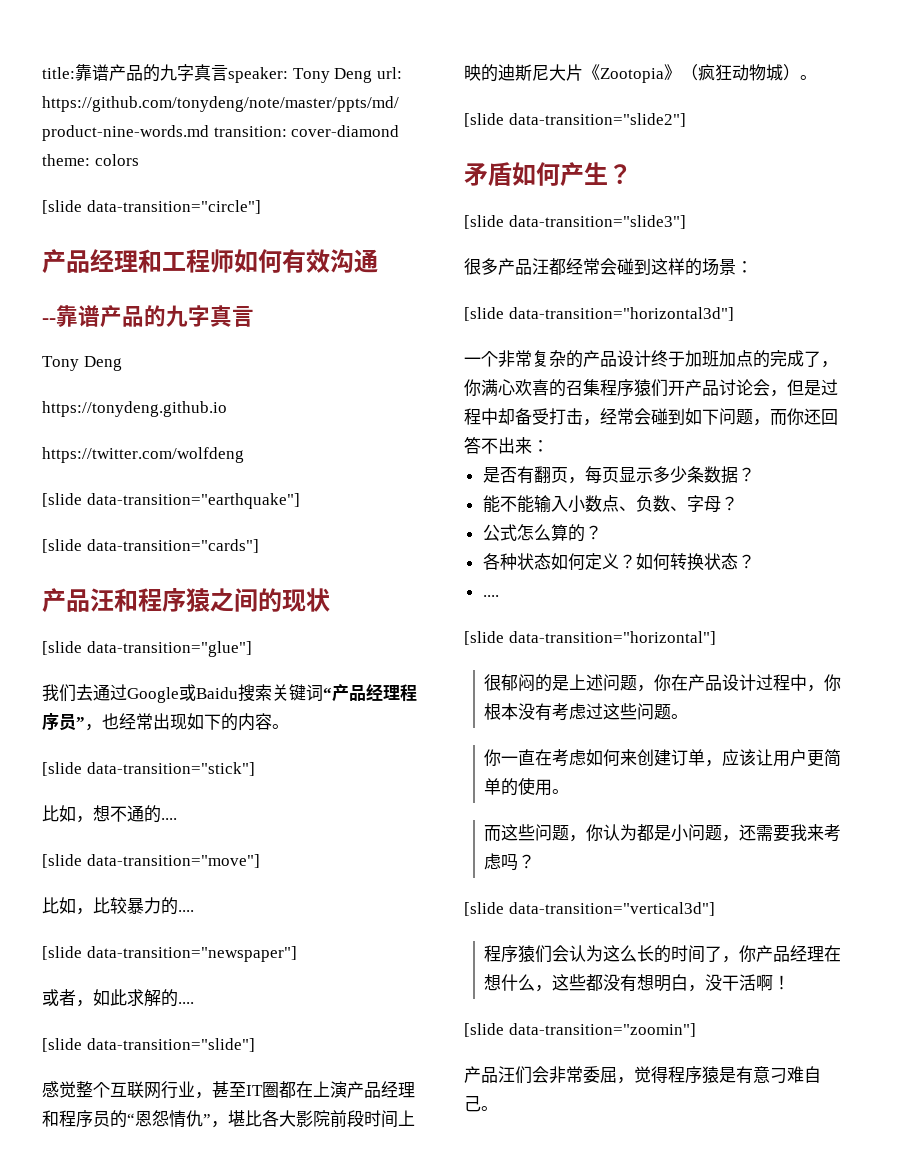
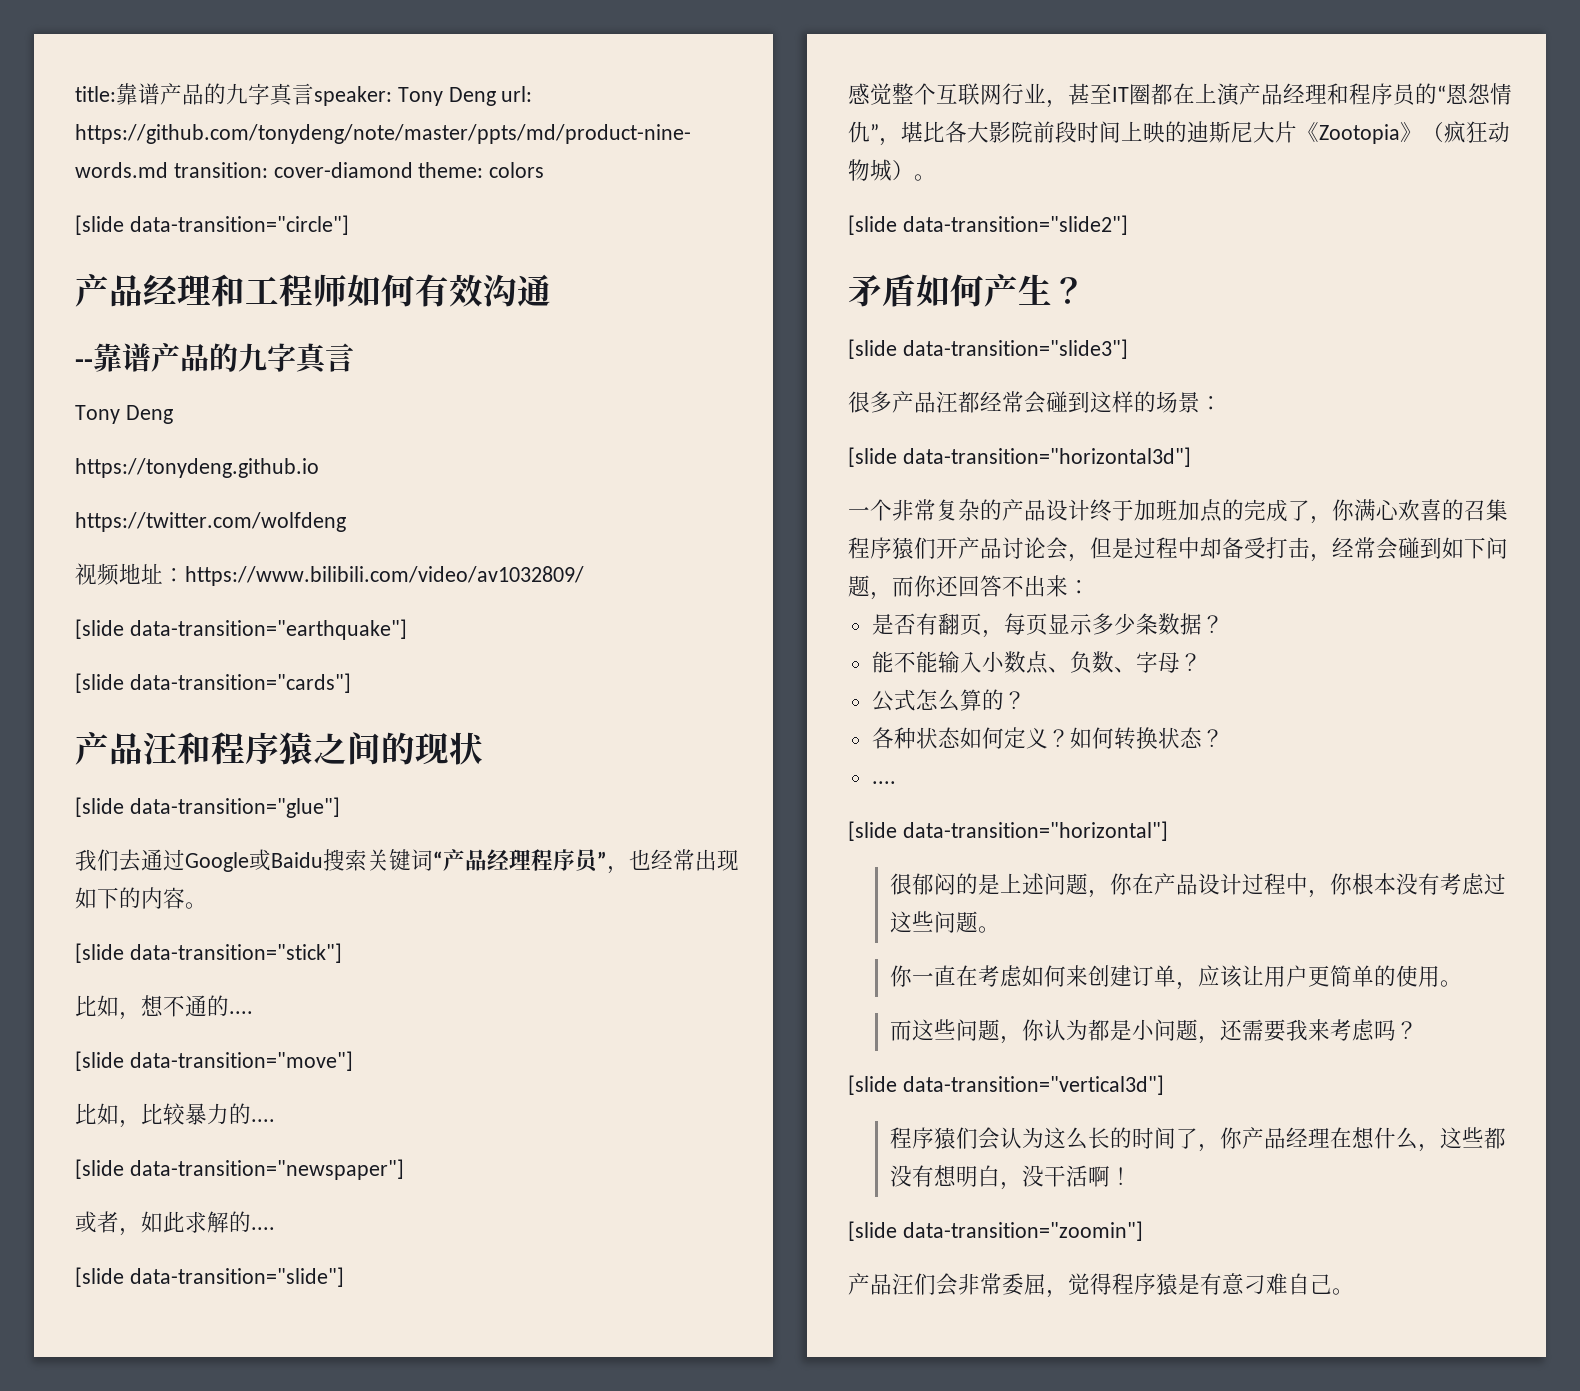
(244, 455) none -> [75,563,584,586] // 视频地址：https://www.bilibili.com/video/av1032809/

